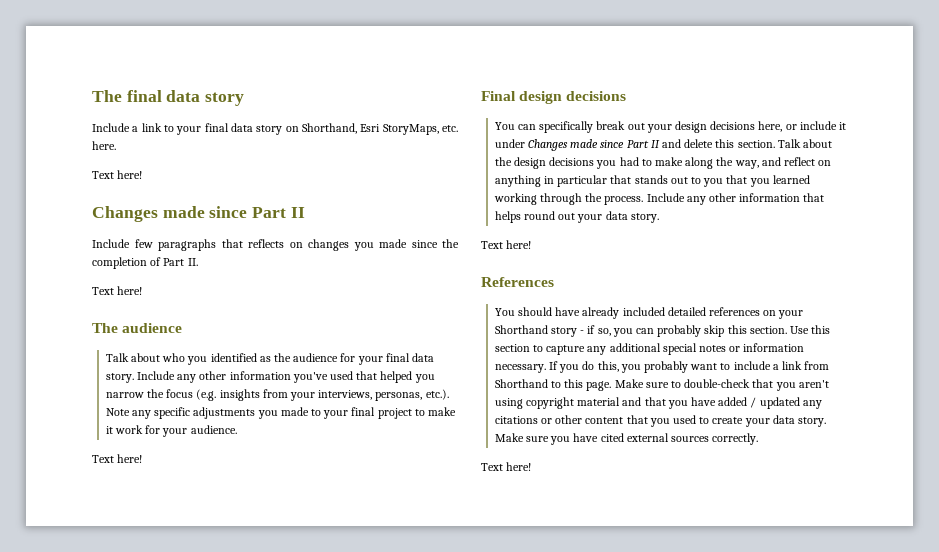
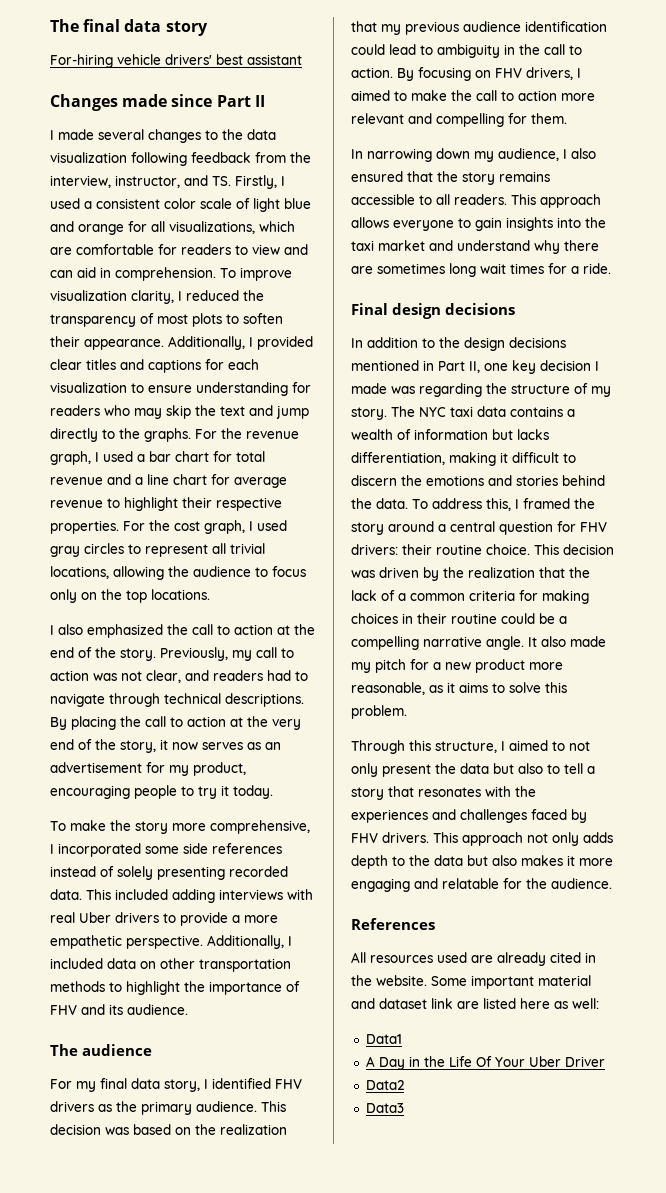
[92,123,458,135] [92,141,116,150] [92,170,143,179] Include a link to your final data story on Shorthand, Esri StoryMaps, etc. here. // Text here! -> [50,54,302,68] For-hiring vehicle drivers' best assistant
[92,239,459,251] [92,257,198,269] [92,286,143,295] [92,323,183,333] [105,353,435,365] [105,371,435,383] [105,389,449,401] [105,407,457,419] [105,425,237,437] [92,454,143,463] [481,91,627,104] [494,121,847,133] [494,139,833,151] [494,157,832,169] [494,175,810,187] [493,193,825,205] [494,211,659,223] [481,240,532,249] [481,277,554,287] [494,307,804,319] [494,325,831,337] [494,343,805,355] [494,361,830,373] [494,379,829,391] [494,397,822,409] [494,415,827,427] [494,433,759,445] [481,462,532,471] Include few paragraphs that reflects on changes you made since the completion of Part II. // Text here! // The audience // Talk about who you identified as the audience for your final data story. Include any other information you've used that helped you narrow the focus (e.g. insights from your interviews, personas, etc.). Note any specific adjustments you made to your final project to make it work for your audience. // Text here! // Final design decisions // You can specifically break out your design decisions here, or include it under Changes made since Part II and delete this section. Talk about the design decisions you had to make along the way, and reflect on anything in particular that stands out to you that you learned working through the process. Include any other information that helps round out your data story. // Text here! // References // You should have already included detailed references on your Shorthand story - if so, you can probably skip this section. Use this section to capture any additional special notes or information necessary. If you do this, you probably want to include a link from Shorthand to this page. Make sure to double-check that you aren't using copyright material and that you have added / updated any citations or other content that you used to create your data story. Make sure you have cited external sources correctly. // Text here! -> [50,129,276,143] [50,152,311,166] [50,175,285,189] [50,198,311,212] [50,221,295,235] [50,244,308,255] [50,267,292,281] [50,290,264,304] [50,313,283,327] [50,336,313,350] [50,359,259,373] [50,382,311,396] [50,405,309,419] [50,428,299,442] [50,451,265,465] [50,474,287,488] [50,497,282,511] [50,520,287,534] [50,543,265,557] [50,566,306,580] [50,589,210,603] [50,624,315,638] [50,647,294,661] [50,670,308,683] [50,693,304,707] [50,716,301,730] [50,739,281,753] [50,762,246,776] [50,785,273,799] [50,820,310,834] [50,843,282,857] [50,866,288,880] [50,889,313,903] [50,912,278,926] [50,935,292,949] [50,958,291,972] [50,981,300,995] [50,1004,188,1015] [50,1044,153,1056] [50,1078,302,1092] [50,1101,286,1115] [50,1124,287,1135] [351,21,607,35] [351,44,582,58] [351,67,581,81] [351,90,595,101] [351,113,567,127] [351,148,596,162] [351,171,550,185] [351,194,601,208] [351,217,606,231] [351,240,599,254] [351,263,611,277] [351,303,516,319] [351,337,566,351] [351,360,599,374] [351,383,611,397] [351,406,575,420] [351,429,549,440] [351,452,576,466] [351,475,605,486] [351,498,595,511] [351,521,607,535] [351,544,614,555] [351,567,590,581] [351,590,589,604] [351,613,567,624] [351,636,606,650] [351,659,563,673] [351,682,567,695] [351,705,407,719] [351,740,590,754] [351,763,595,777] [351,786,536,800] [351,809,587,823] [351,832,613,846] [351,855,613,869] [351,878,612,892] [351,918,435,930] [351,952,596,966] [351,975,591,989] [351,998,599,1009] [365,1034,402,1044] [365,1056,605,1070] [365,1080,404,1090] [365,1103,404,1113] I made several changes to the data visualization following feedback from the interview, instructor, and TS. Firstly, I used a consistent color scale of light blue and orange for all visualizations, which are comfortable for readers to view and can aid in comprehension. To improve visualization clarity, I reduced the transparency of most plots to soften their appearance. Additionally, I provided clear titles and captions for each visualization to ensure understanding for readers who may skip the text and jump directly to the graphs. For the revenue graph, I used a bar chart for total revenue and a line chart for average revenue to highlight their respective properties. For the cost graph, I used gray circles to represent all trivial locations, allowing the audience to focus only on the top locations. // I also emphasized the call to action at the end of the story. Previously, my call to action was not clear, and readers had to navigate through technical descriptions. By placing the call to action at the very end of the story, it now serves as an advertisement for my product, encouraging people to try it today. // To make the story more comprehensive, I incorporated some side references instead of solely presenting recorded data. This included adding interviews with real Uber drivers to provide a more empathetic perspective. Additionally, I included data on other transportation methods to highlight the importance of FHV and its audience. // The audience // For my final data story, I identified FHV drivers as the primary audience. This decision was based on the realization that my previous audience identification could lead to ambiguity in the call to action. By focusing on FHV drivers, I aimed to make the call to action more relevant and compelling for them. // In narrowing down my audience, I also ensured that the story remains accessible to all readers. This approach allows everyone to gain insights into the taxi market and understand why there are sometimes long wait times for a ride. // Final design decisions // In addition to the design decisions mentioned in Part II, one key decision I made was regarding the structure of my story. The NYC taxi data contains a wealth of information but lacks differentiation, making it difficult to discern the emotions and stories behind the data. To address this, I framed the story around a central question for FHV drivers: their routine choice. This decision was driven by the realization that the lack of a common criteria for making choices in their routine could be a compelling narrative angle. It also made my pitch for a new product more reasonable, as it aims to solve this problem. // Through this structure, I aimed to not only present the data but also to tell a story that resonates with the experiences and challenges faced by FHV drivers. This approach not only adds depth to the data but also makes it more engaging and relatable for the audience. // References // All resources used are already cited in the website. Some important material and dataset link are listed here as well: // Data1 // A Day in the Life Of Your Uber Driver // Data2 // Data3

